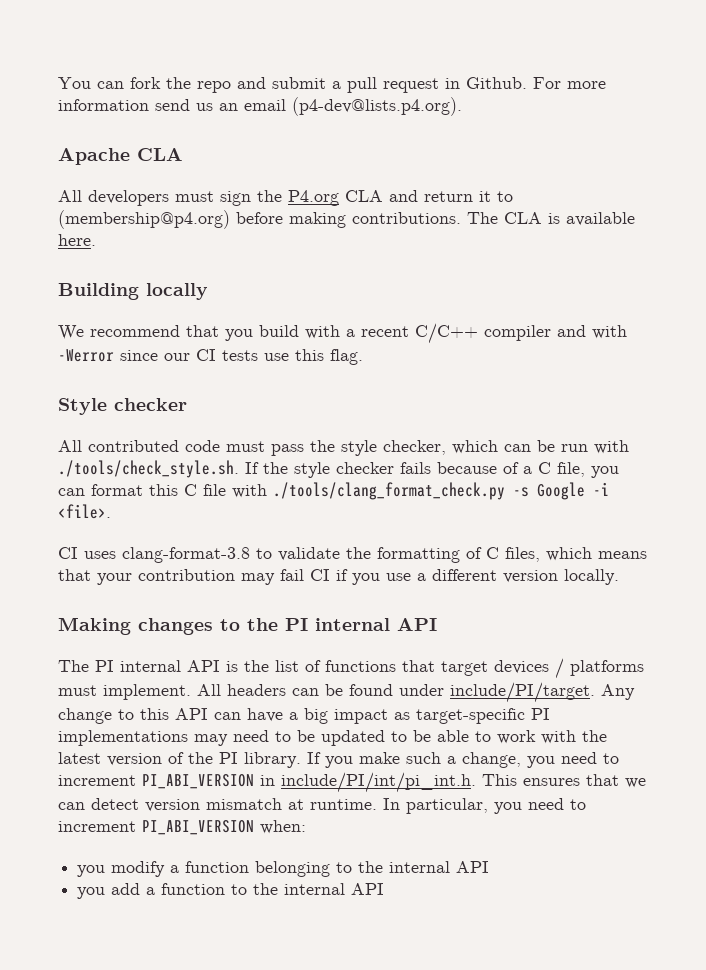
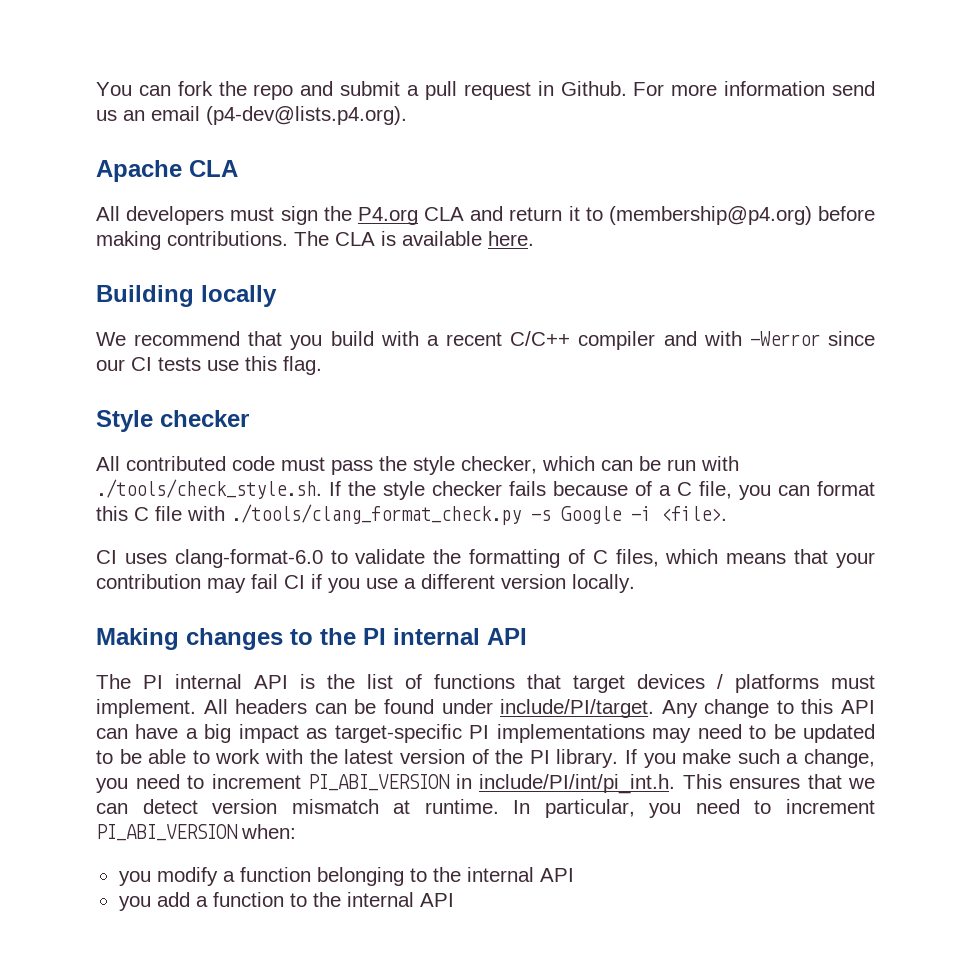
[122,547,250,563] clang-format-3.8 -> [174,549,323,568] clang-format-6.0

